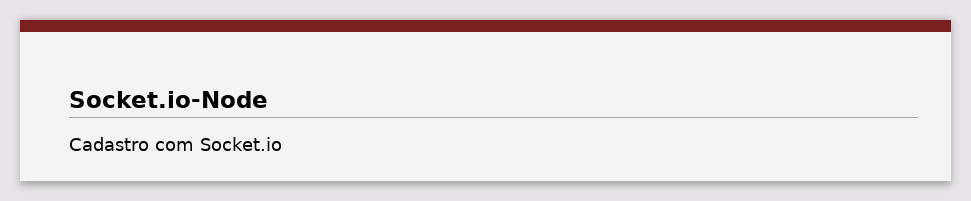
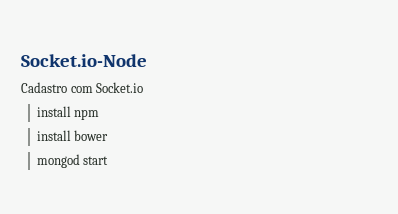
(282, 144) none -> [36,106,100,120] [36,130,109,141] [36,154,109,168] // install npm // install bower // mongod start

